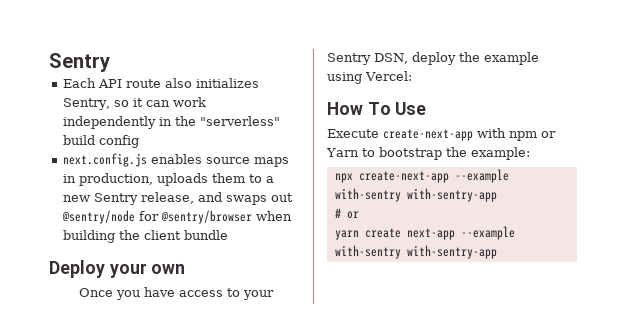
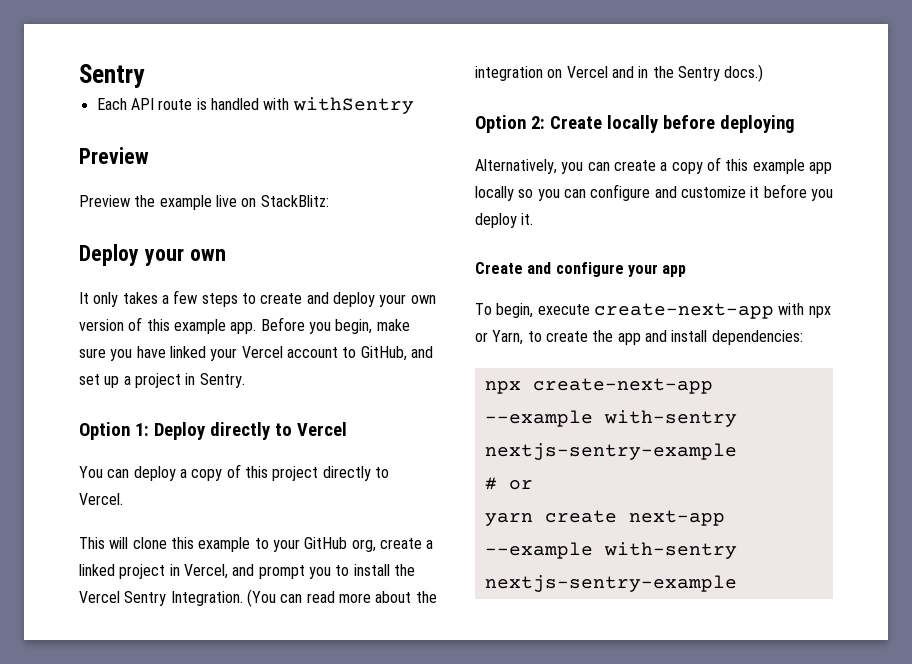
[164,78,259,88] [62,97,206,110] [62,116,280,129] [62,135,139,148] [62,153,289,167] [62,173,274,186] [62,192,293,205] [61,210,292,224] [62,230,228,243] [49,260,186,278] [79,287,275,300] [327,52,539,65] [327,71,412,84] [327,102,427,115] [327,128,556,141] [326,147,530,160] also initializes Sentry, so it can work independently in the "serverless" build config // next.config.js enables source maps in production, uploads them to a new Sentry release, and swaps out @sentry/node for @sentry/browser when building the client bundle // Deploy your own // Once you have access to your Sentry DSN, deploy the example using Vercel: // How To Use // Execute create-next-app with npm or Yarn to bootstrap the example: -> [196,97,414,114] [79,147,149,164] [79,195,329,210] [79,244,226,266] [79,290,436,307] [79,317,410,334] [79,346,433,361] [79,373,245,388] [79,422,347,440] [79,464,389,481] [79,493,123,505] [79,537,434,552] [79,564,415,579] [79,589,437,607] [475,64,764,82] [475,115,795,133] [475,157,832,174] [475,184,833,201] [475,213,534,228] [475,262,687,277] [475,303,831,319] [475,330,803,345] is handled with withSentry // Preview // Preview the example live on StackBlitz: // Deploy your own // It only takes a few steps to create and deploy your own version of this example app. Before you begin, make sure you have linked your Vercel account to GitHub, and set up a project in Sentry. // Option 1: Deploy directly to Vercel // You can deploy a copy of this project directly to Vercel. // This will clone this example to your GitHub org, create a linked project in Vercel, and prompt you to install the Vercel Sentry Integration. (You can read more about the integration on Vercel and in the Sentry docs.) // Option 2: Create locally before deploying // Alternatively, you can create a copy of this example app locally so you can configure and customize it before you deploy it. // Create and configure your app // To begin, execute create-next-app with npx or Yarn, to create the app and install dependencies:
[406,188,497,202] with-sentry-app -> [484,443,737,460] nextjs-sentry-example
[406,245,497,259] with-sentry-app -> [484,575,737,592] nextjs-sentry-example

